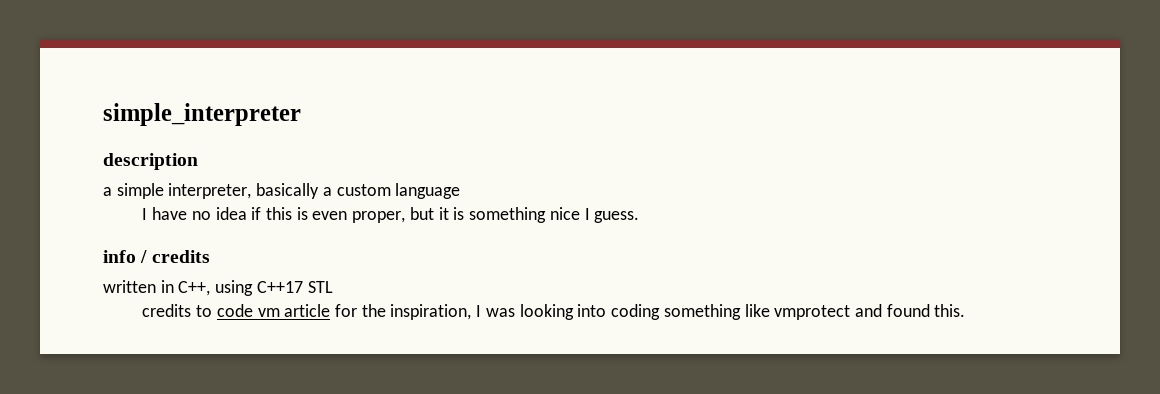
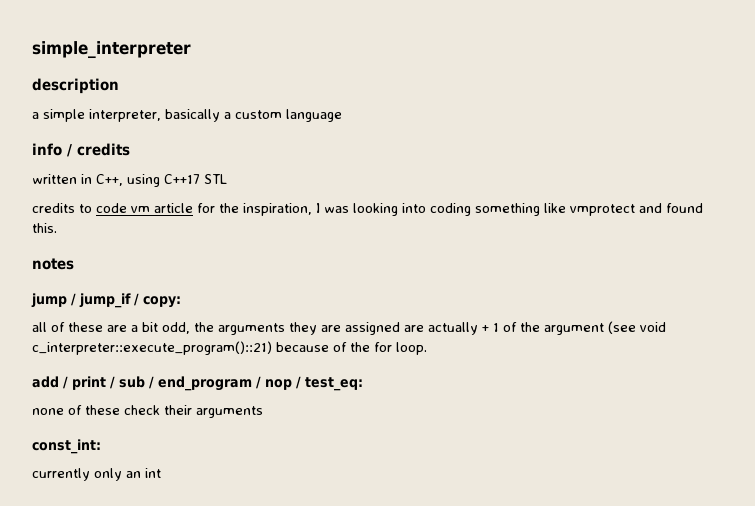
[142,207,640,223] // I have no idea if this is even proper, but it is something nice I guess. -> (342, 115) none
(966, 310) none -> [32,258,74,270] [31,293,181,308] [32,321,666,335] [32,341,427,355] [32,376,363,391] [32,405,263,418] [32,439,101,454] [32,468,161,481] // notes // jump / jump_if / copy: // all of these are a bit odd, the arguments they are assigned are actually + 1 of the argument (see void c_interpreter::execute_program()::21) because of the for loop. // add / print / sub / end_program / nop / test_eq: // none of these check their arguments // const_int: // currently only an int

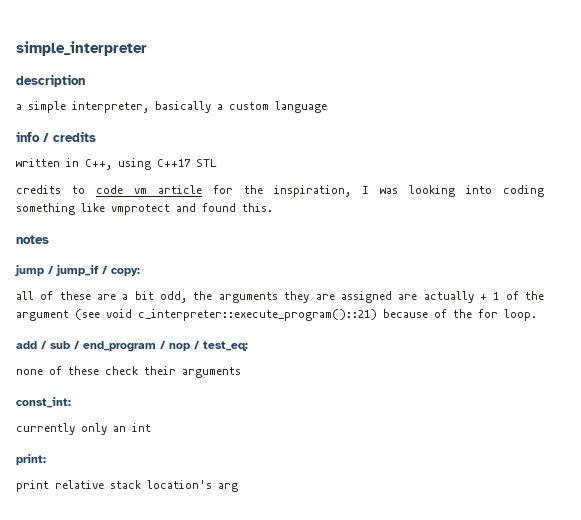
[72,376,115,390] print / -> (47, 345) none
(161, 473) none -> [16,454,46,465] [16,480,238,492] // print: // print relative stack location's arg

